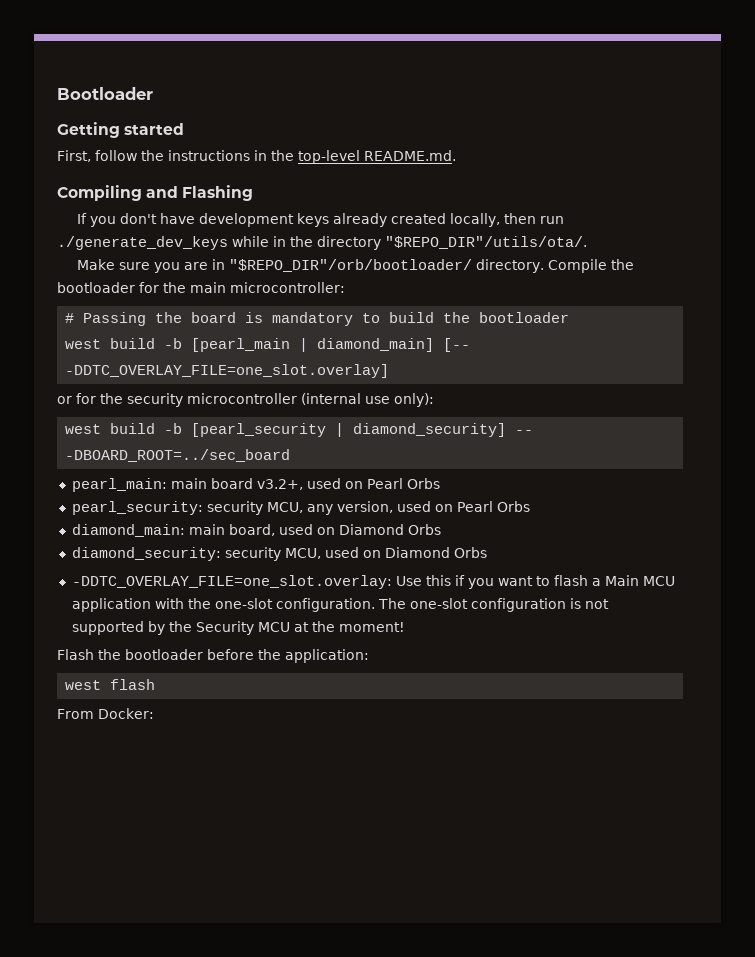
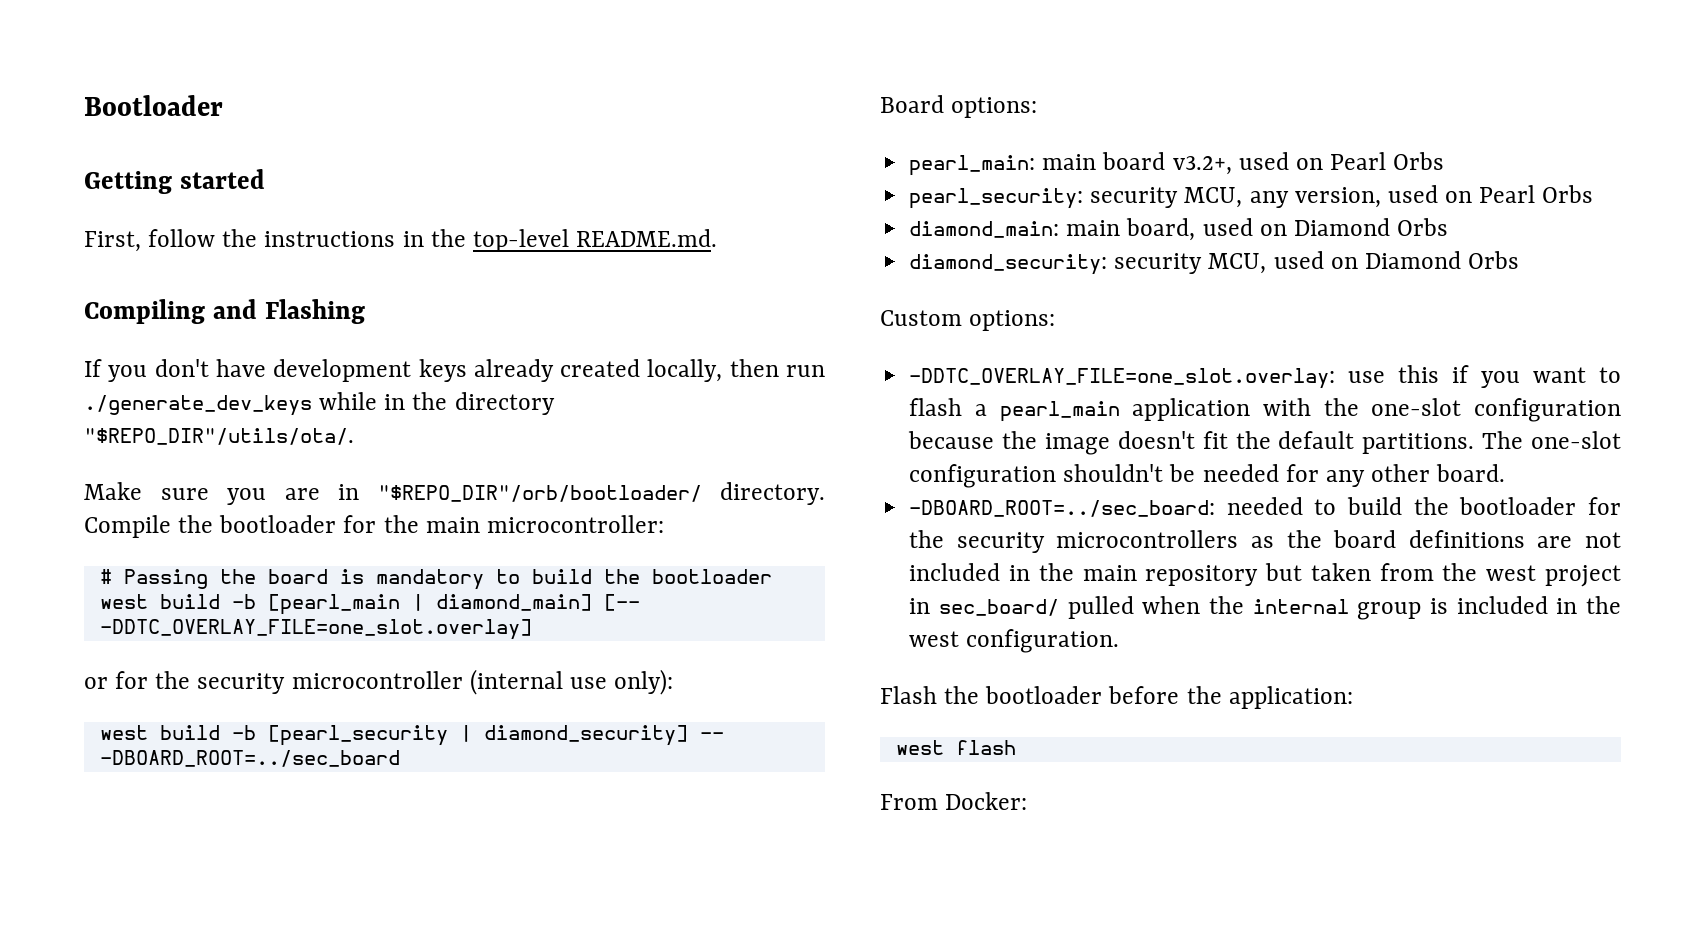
(291, 455) none -> [880,95,1038,118] // Board options:
(487, 552) none -> [880,310,1056,331] // Custom options:
[395,576,422,586] Use -> [1348,371,1386,383] use
[604,575,675,586] Main MCU -> [999,401,1120,422] pearl_main
[275,598,609,612] [71,621,405,635] configuration. The one-slot configuration is not supported by the Security MCU at the moment! -> [1474,398,1621,422] [908,431,1621,455] [909,464,1506,488] [909,497,1621,517] [909,530,1621,553] [909,563,1621,587] [909,596,1622,620] [909,629,1120,653] configuration because the image doesn't fit the default partitions. The one-slot configuration shouldn't be needed for any other board. // -DBOARD_ROOT=../sec_board: needed to build the bootloader for the security microcontrollers as the board definitions are not included in the main repository but taken from the west project in sec_board/ pulled when the internal group is included in the west configuration.

